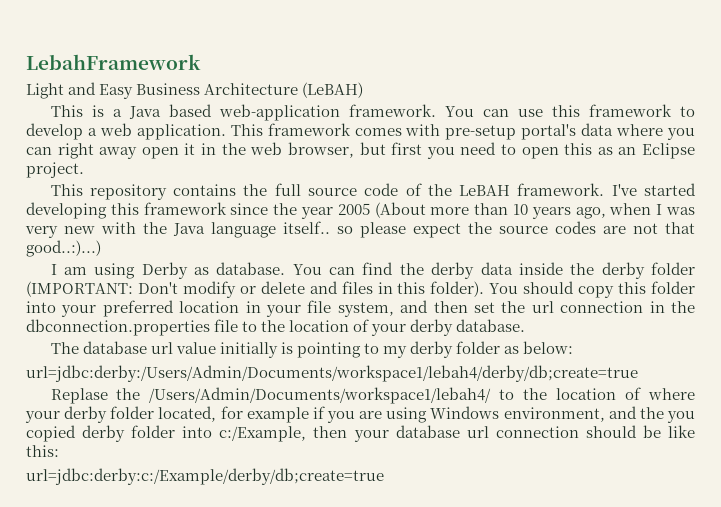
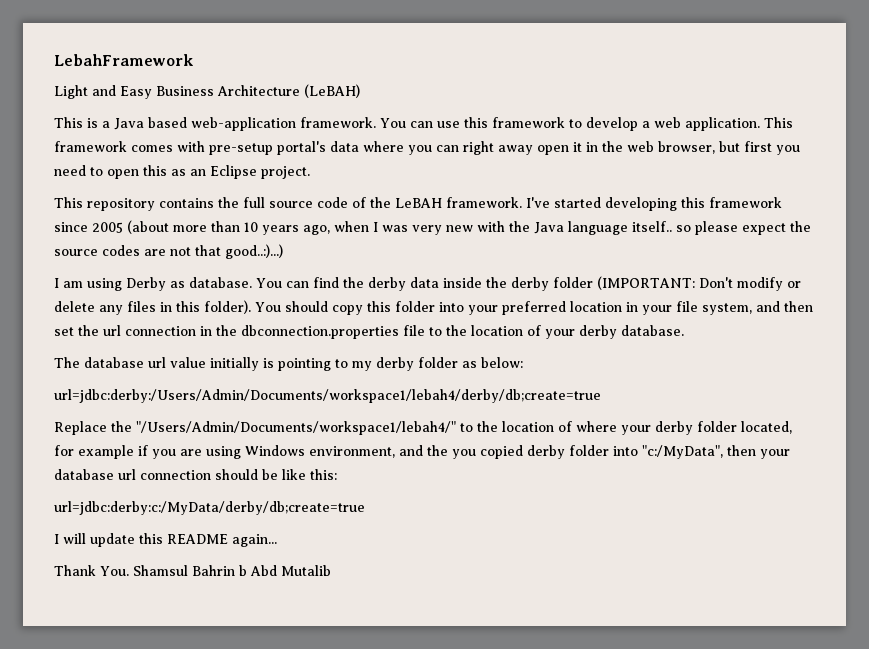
[273,202,426,219] the year 2005 (About -> [92,220,169,234] 2005 (about
[309,281,338,294] and -> [99,305,123,315] any
[50,387,492,404] Replase the /Users/Admin/Documents/workspace1/lebah4/ -> [54,421,456,435] Replace the "/Users/Admin/Documents/workspace1/lebah4/"
[219,426,307,442] c:/Example, -> [642,445,723,459] "c:/MyData",
[26,468,384,485] url=jdbc:derby:c:/Example/derby/db;create=true -> [54,501,365,515] [54,533,277,547] [54,565,331,576] url=jdbc:derby:c:/MyData/derby/db;create=true // I will update this README again... // Thank You. Shamsul Bahrin b Abd Mutalib

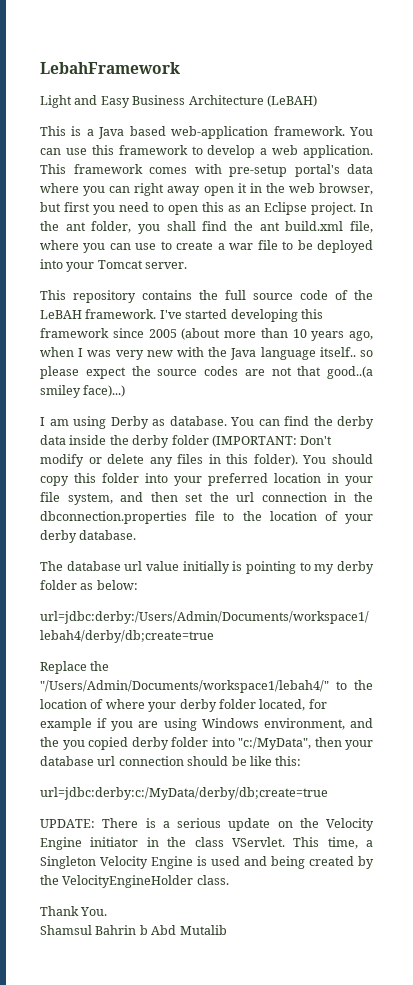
(310, 172) none -> [360,203,373,212] [40,221,373,234] [40,240,374,253] [40,259,188,272] In the ant folder, you shall find the ant build.xml file, where you can use to create a war file to be deployed into your Tomcat server.
[225,244,283,259] good..:)...) -> [327,366,373,379] [40,385,126,398] good..(a smiley face)...)
[54,533,277,547] I will update this README again... -> [40,818,374,831] [40,837,373,850] [40,856,374,869] [40,875,229,888] UPDATE: There is a serious update on the Velocity Engine initiator in the class VServlet. This time, a Singleton Velocity Engine is used and being created by the VelocityEngineHolder class.
(129, 571) none -> (108, 911) //

